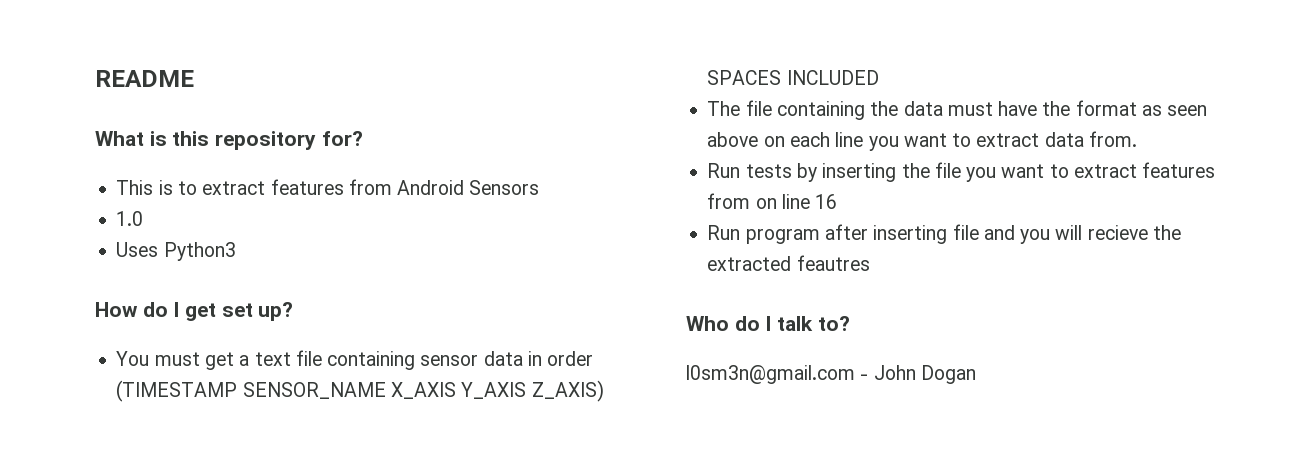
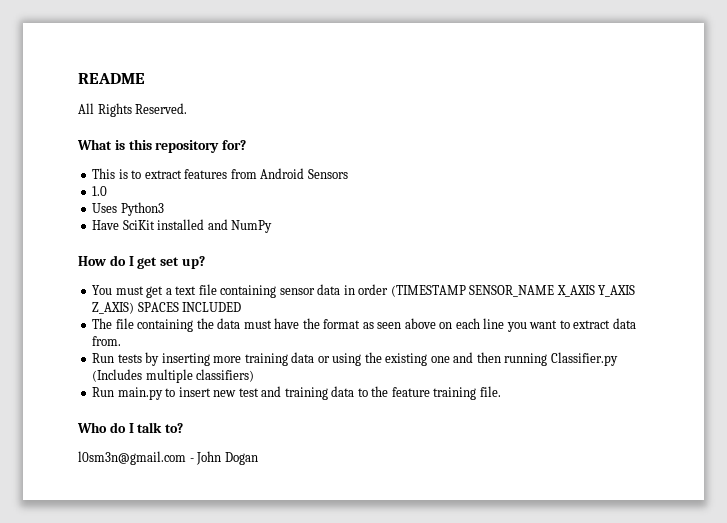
(194, 78) none -> [78,103,188,117] // All Rights Reserved.
(236, 251) none -> [92,219,273,233] // Have SciKit installed and NumPy
[901,162,1216,182] [707,193,838,209] [707,224,1181,244] [707,255,870,271] the file you want to extract features from on line 16 // Run program after inserting file and you will recieve the extracted feautres -> [213,352,618,366] [92,369,255,383] [92,386,501,400] more training data or using the existing one and then running Classifier.py (Includes multiple classifiers) // Run main.py to insert new test and training data to the feature training file.

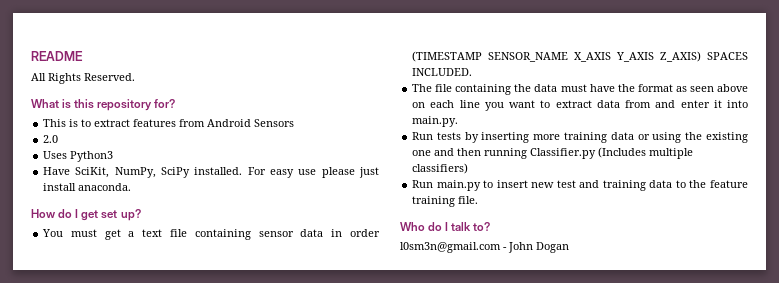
[92,186,108,196] 1.0 -> [43,135,59,143] 2.0
[122,219,273,233] SciKit installed and NumPy -> [75,167,379,178] [43,183,132,191] SciKit, NumPy, SciPy installed. For easy use please just install anaconda.
[182,302,242,312] INCLUDED -> [412,68,473,76] INCLUDED.
[92,336,122,346] from. -> [625,100,748,108] [412,116,459,127] from and enter it into main.py.

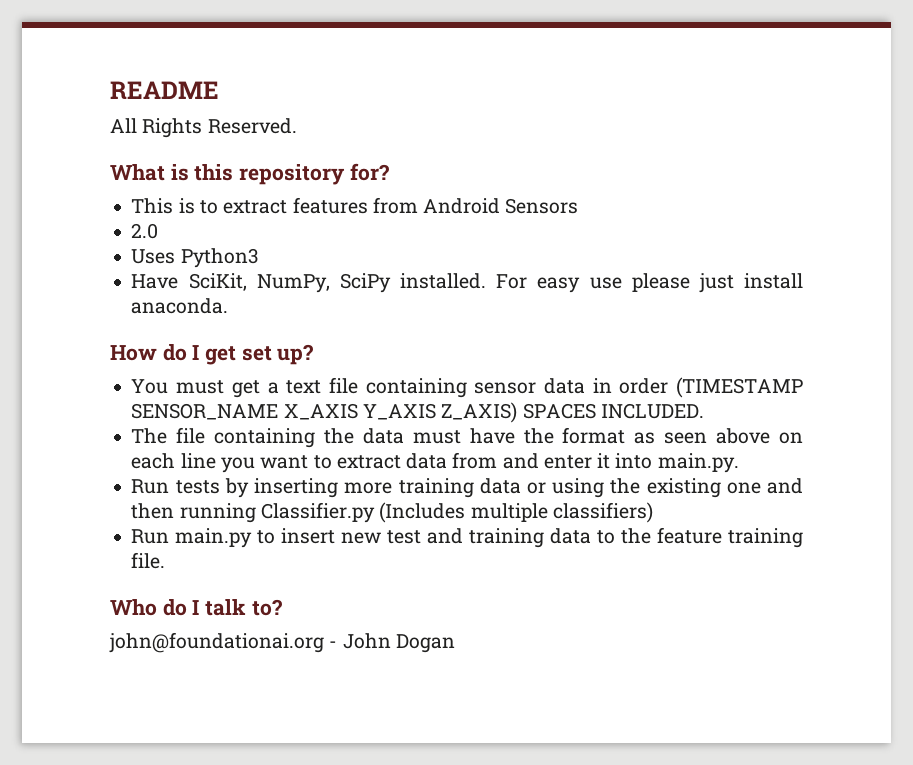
[400,242,501,253] l0sm3n@gmail.com -> [109,632,324,653] john@foundationai.org

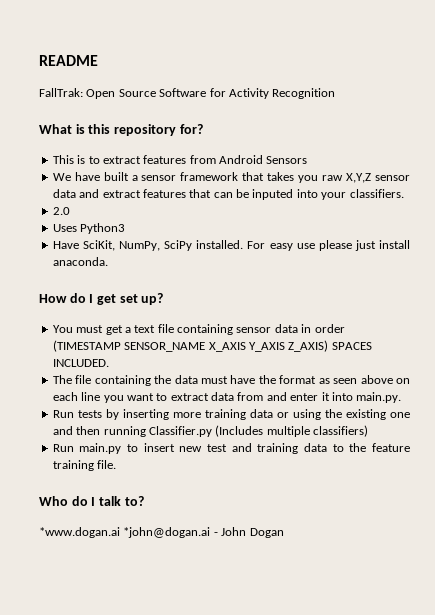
[110,118,297,138] All Rights Reserved. -> [39,88,336,99] FallTrak: Open Source Software for Activity Recognition
(579, 206) none -> [52,172,411,183] [52,189,404,200] // We have built a sensor framework that takes you raw X,Y,Z sensor data and extract features that can be inputed into your classifiers.
[109,632,324,653] john@foundationai.org -> [39,527,211,538] *www.dogan.ai *john@dogan.ai

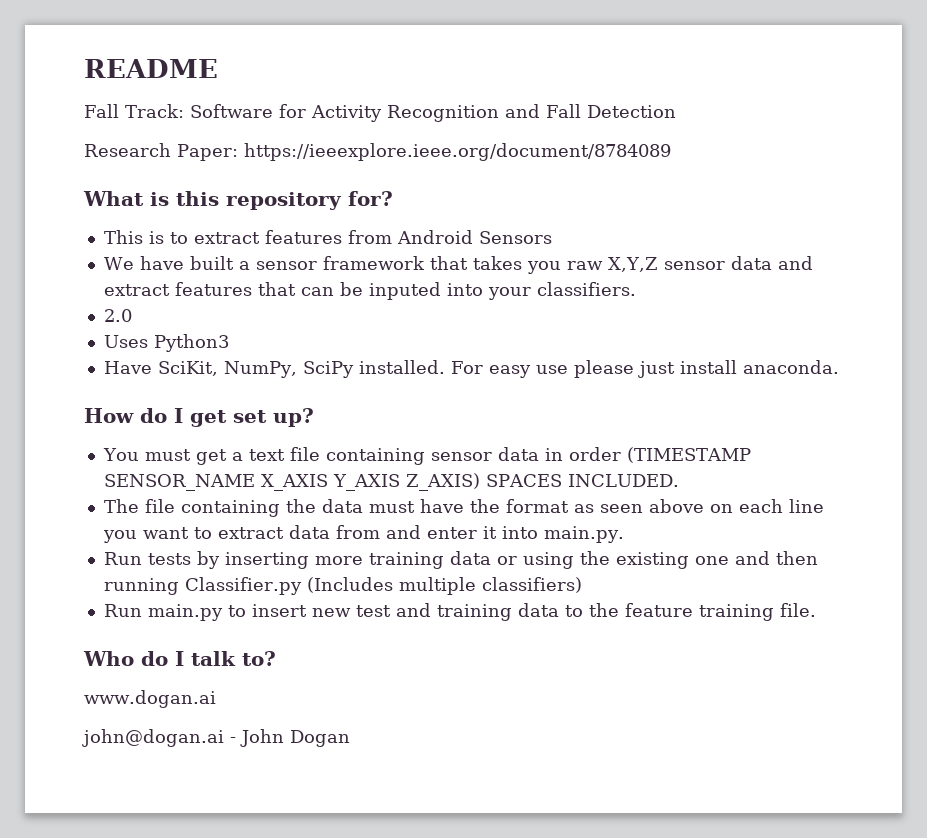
[39,88,156,99] FallTrak: Open Source -> [84,104,184,118] Fall Track:
(336, 93) none -> [504,104,676,118] [84,143,671,161] and Fall Detection // Research Paper: https://ieeexplore.ieee.org/document/8784089
[39,527,211,538] *www.dogan.ai *john@dogan.ai -> [84,690,216,708] [82,729,224,747] www.dogan.ai // john@dogan.ai

